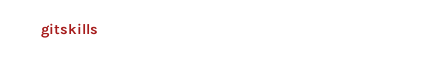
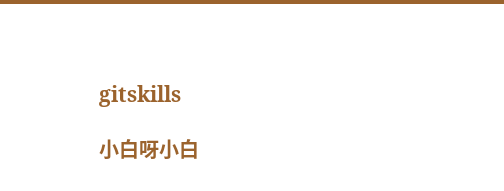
(98, 30) none -> [99,139,199,160] // 小白呀小白

